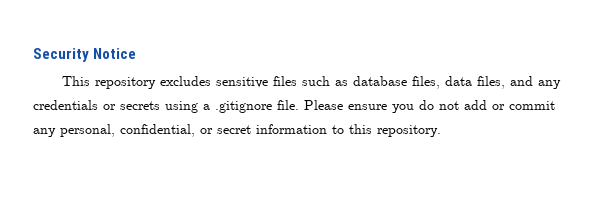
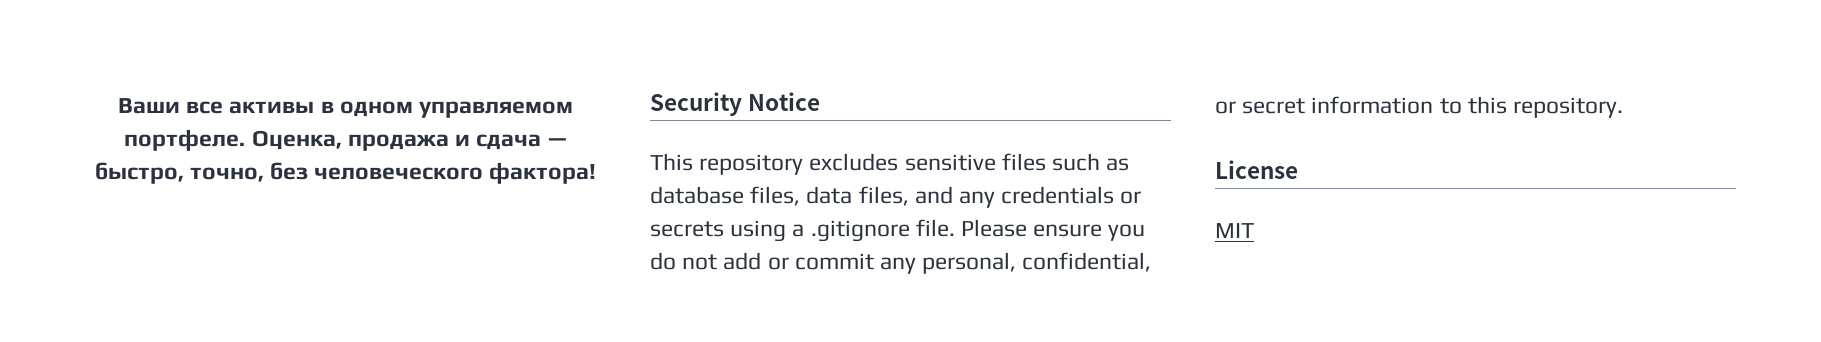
(33, 55) none -> [117,98,574,118] [124,129,567,151] [94,162,597,184] Ваши все активы в одном управляемом портфеле. Оценка, продажа и сдача — быстро, точно, без человеческого фактора! //
(441, 131) none -> [1215,160,1298,179] [1215,223,1254,238] // License // MIT

